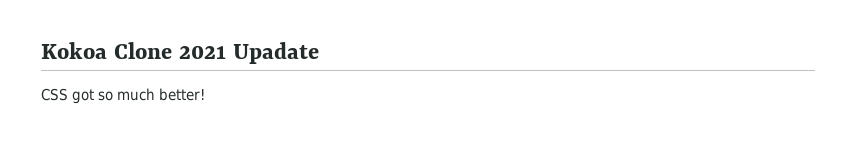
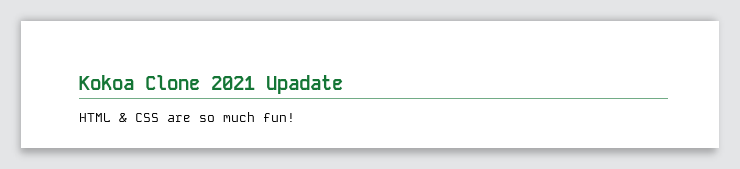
[41,88,94,104] CSS got -> [79,113,191,122] HTML & CSS are
[159,88,205,101] better! -> [263,113,295,122] fun!

